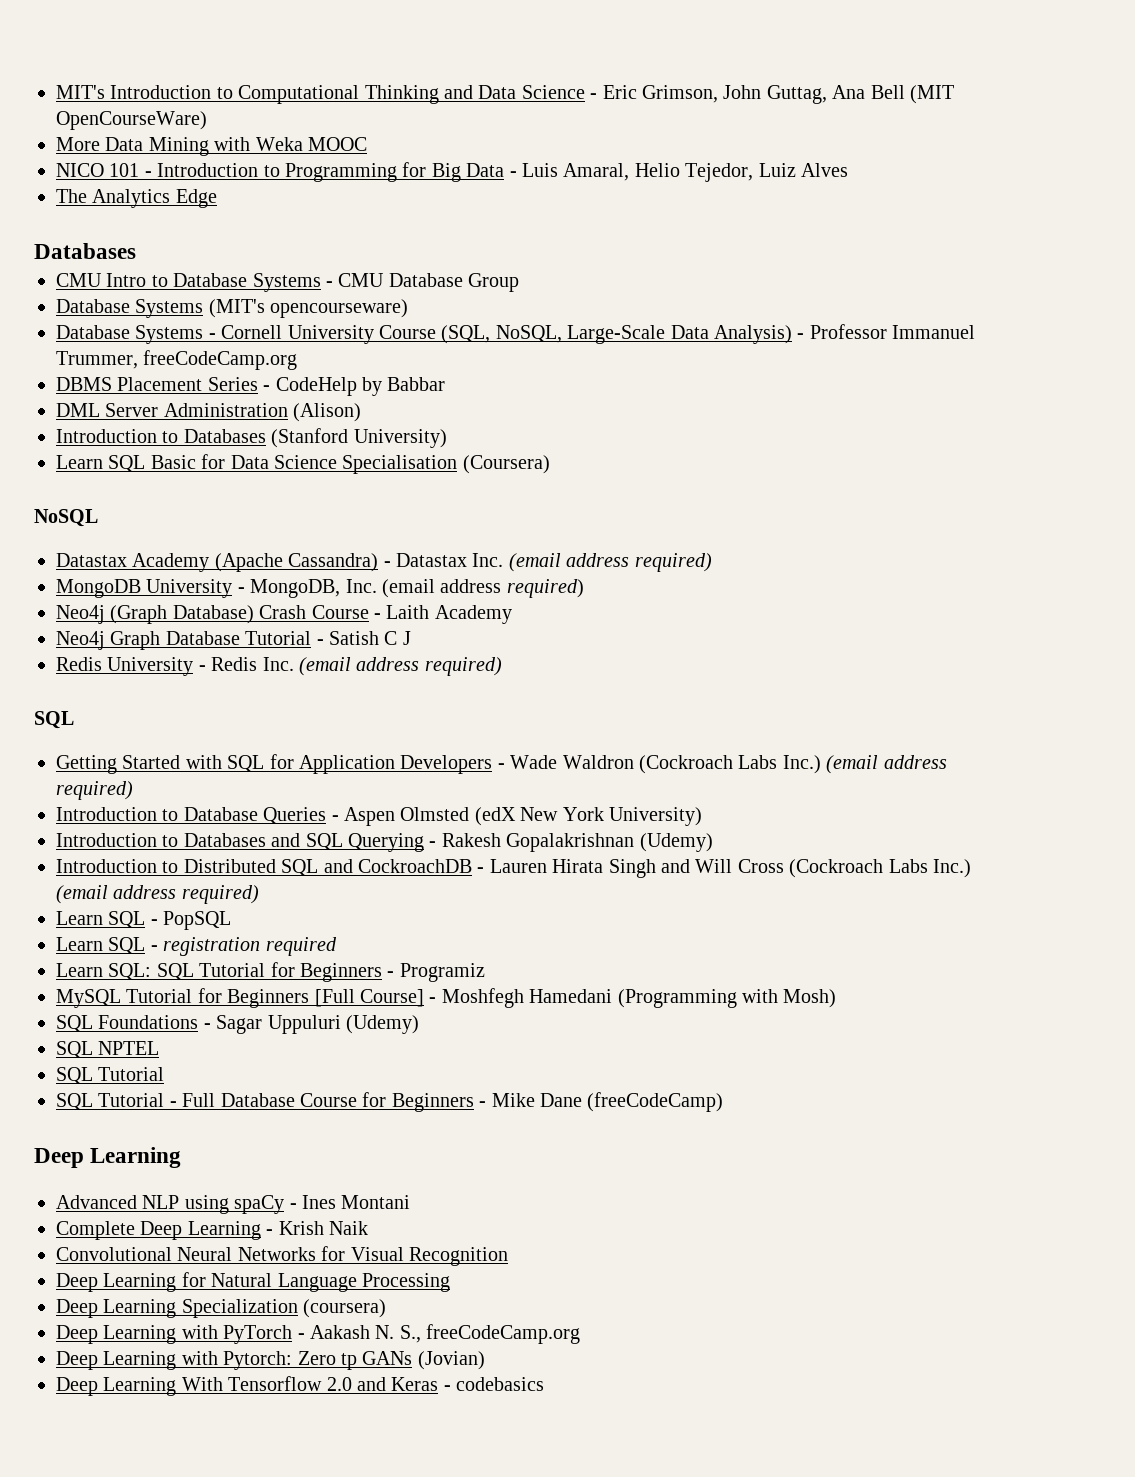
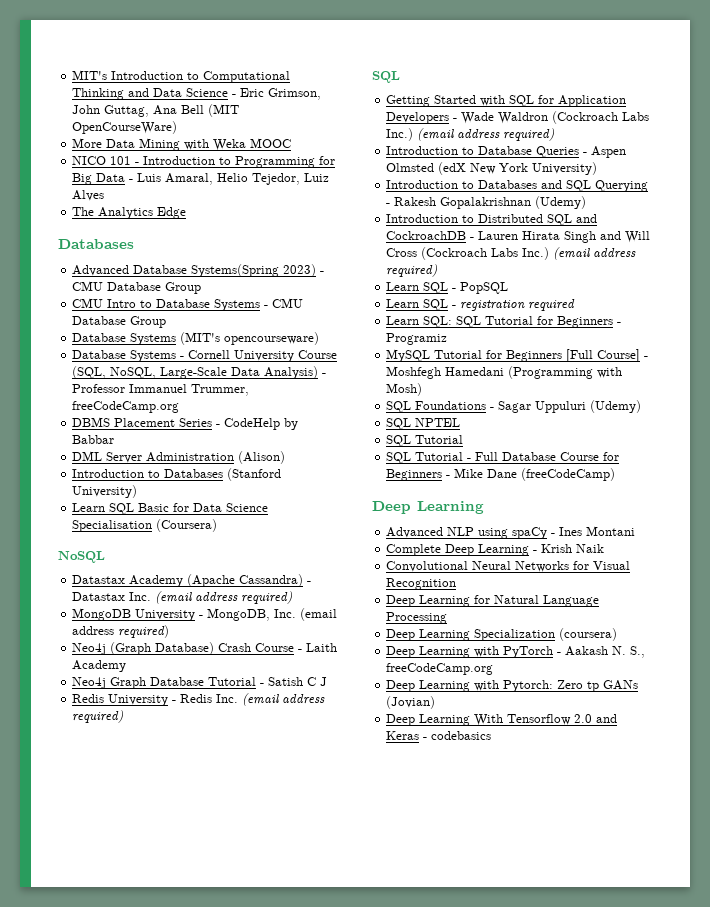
(136, 251) none -> [72,264,325,277] [72,281,202,294] // Advanced Database Systems(Spring 2023) - CMU Database Group

